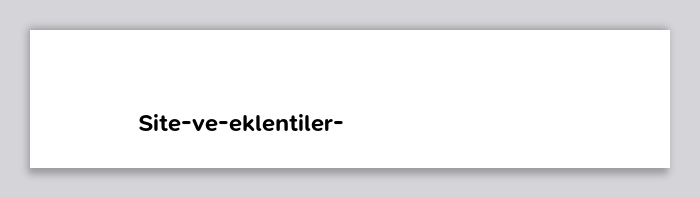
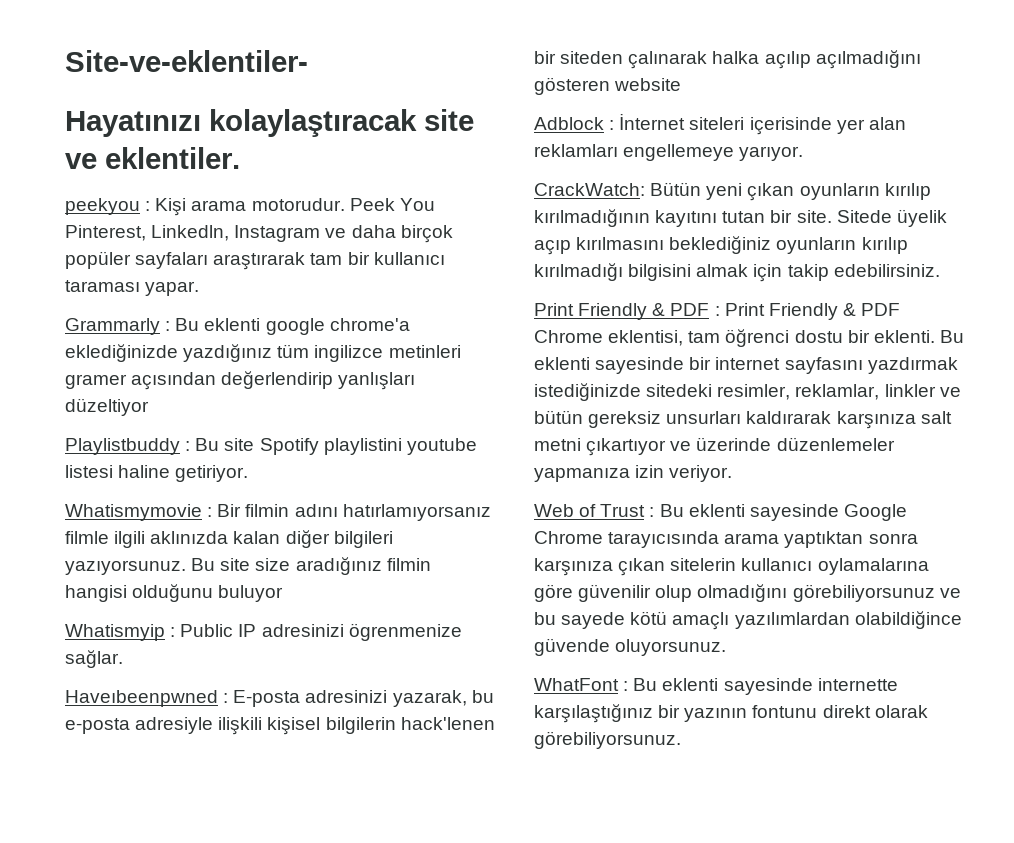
(344, 123) none -> [65,109,474,137] [65,147,240,169] [65,198,435,216] [65,225,453,243] [65,251,445,270] [65,280,200,296] [65,318,410,335] [65,344,461,362] [65,371,416,390] [65,398,149,416] [65,438,477,455] [65,465,249,482] [65,504,491,521] [65,530,393,548] [65,557,431,575] [65,584,284,602] [65,623,462,641] [65,650,123,668] [65,690,494,707] [65,717,495,735] [534,50,921,69] [534,77,682,95] [534,113,906,135] [534,144,804,161] [534,182,931,201] [534,209,947,227] [534,236,908,255] [534,263,940,282] [534,303,901,320] [534,329,964,347] [534,357,958,374] [534,383,961,401] [534,410,952,429] [534,437,895,456] [534,465,733,482] [534,504,907,521] [534,531,918,548] [534,558,929,576] [534,584,961,602] [534,611,962,630] [534,638,727,656] [534,678,898,695] [534,704,928,723] [534,731,681,749] // Hayatınızı kolaylaştıracak site ve eklentiler. // peekyou : Kişi arama motorudur. Peek You Pinterest, Linkedln, Instagram ve daha birçok popüler sayfaları araştırarak tam bir kullanıcı taraması yapar. // Grammarly : Bu eklenti google chrome'a eklediğinizde yazdığınız tüm ingilizce metinleri gramer açısından değerlendirip yanlışları düzeltiyor // Playlistbuddy : Bu site Spotify playlistini youtube listesi haline getiriyor. // Whatismymovie : Bir filmin adını hatırlamıyorsanız filmle ilgili aklınızda kalan diğer bilgileri yazıyorsunuz. Bu site size aradığınız filmin hangisi olduğunu buluyor // Whatismyip : Public IP adresinizi ögrenmenize sağlar. // Haveıbeenpwned : E-posta adresinizi yazarak, bu e-posta adresiyle ilişkili kişisel bilgilerin hack'lenen bir siteden çalınarak halka açılıp açılmadığını gösteren website // Adblock : İnternet siteleri içerisinde yer alan reklamları engellemeye yarıyor. // CrackWatch: Bütün yeni çıkan oyunların kırılıp kırılmadığının kayıtını tutan bir site. Sitede üyelik açıp kırılmasını beklediğiniz oyunların kırılıp kırılmadığı bilgisini almak için takip edebilirsiniz. // Print Friendly & PDF : Print Friendly & PDF Chrome eklentisi, tam öğrenci dostu bir eklenti. Bu eklenti sayesinde bir internet sayfasını yazdırmak istediğinizde sitedeki resimler, reklamlar, linkler ve bütün gereksiz unsurları kaldırarak karşınıza salt metni çıkartıyor ve üzerinde düzenlemeler yapmanıza izin veriyor. // Web of Trust : Bu eklenti sayesinde Google Chrome tarayıcısında arama yaptıktan sonra karşınıza çıkan sitelerin kullanıcı oylamalarına göre güvenilir olup olmadığını görebiliyorsunuz ve bu sayede kötü amaçlı yazılımlardan olabildiğince güvende oluyorsunuz. // WhatFont : Bu eklenti sayesinde internette karşılaştığınız bir yazının fontunu direkt olarak görebiliyorsunuz.

